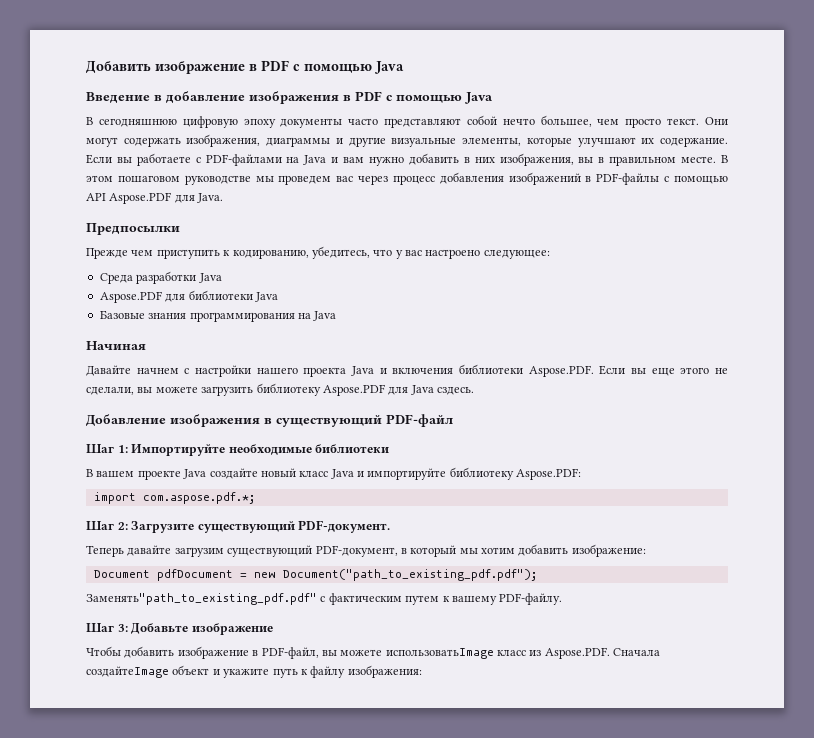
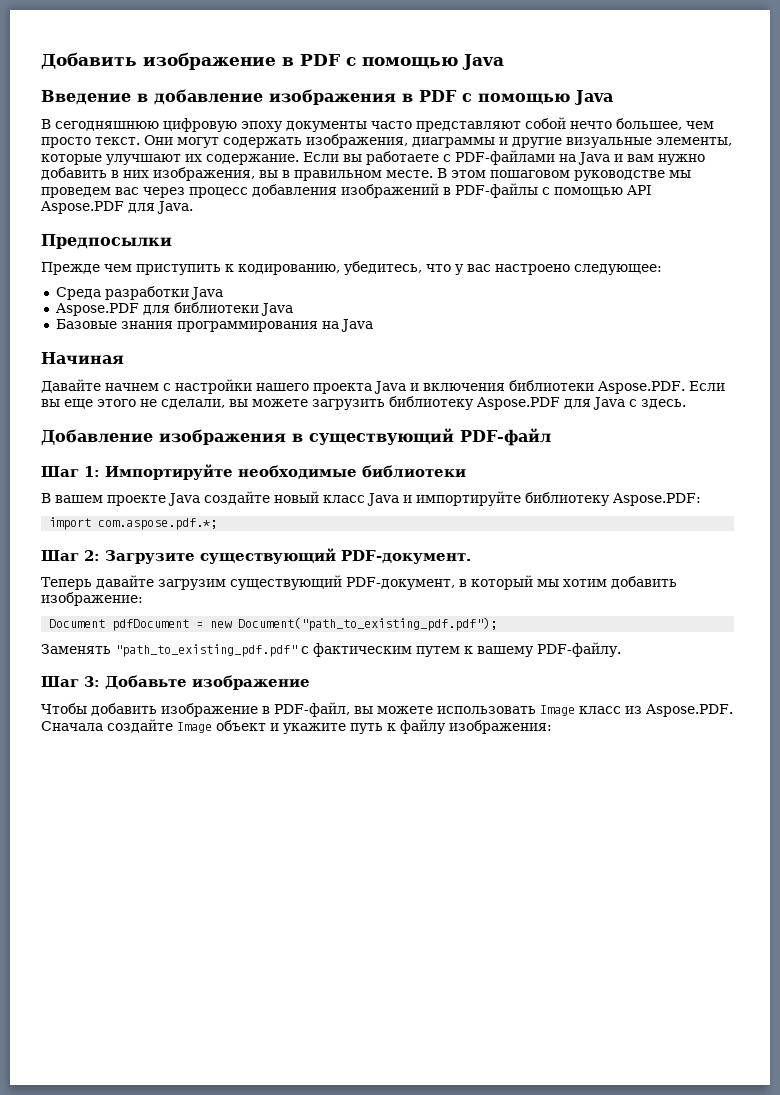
[437,387,474,395] сздесь. -> [629,399,686,409] с здесь.
[86,593,317,605] Заменять"path_to_existing_pdf.pdf" -> [41,644,297,657] Заменять "path_to_existing_pdf.pdf"
[385,648,494,659] использоватьImage -> [437,705,575,716] использовать Image
[86,666,169,678] создайтеImage -> [107,719,212,733] создайте Image

